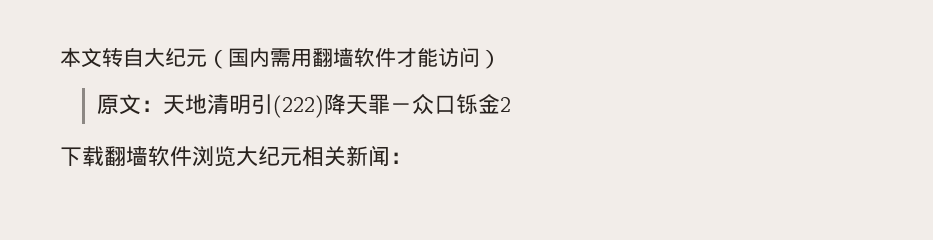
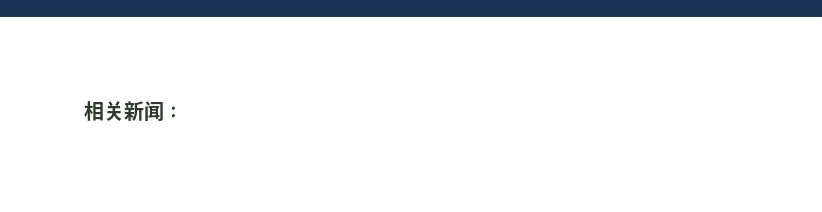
[60,47,501,69] [97,94,512,118] [60,146,302,167] 本文转自大纪元（国内需用翻墙软件才能访问） // 原文：天地清明引(222)降天罪－众口铄金2 // 下载翻墙软件浏览大纪元 -> (84, 111) none

